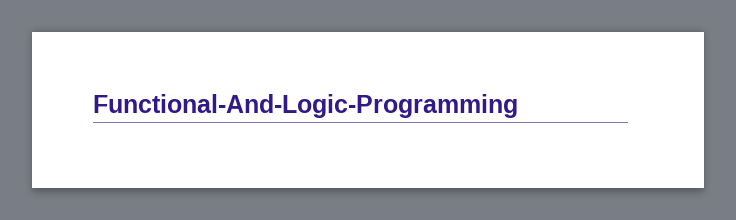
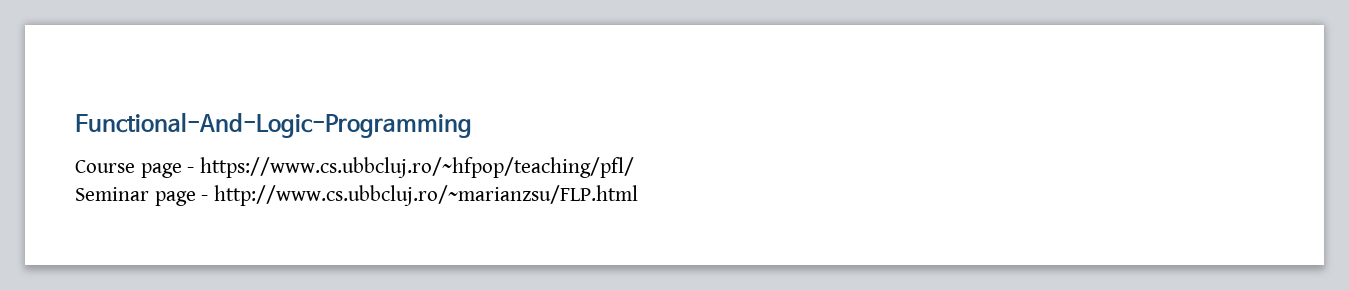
(518, 106) none -> [75,157,635,178] [75,185,639,206] // Course page - https://www.cs.ubbcluj.ro/~hfpop/teaching/pfl/ // Seminar page - http://www.cs.ubbcluj.ro/~marianzsu/FLP.html

